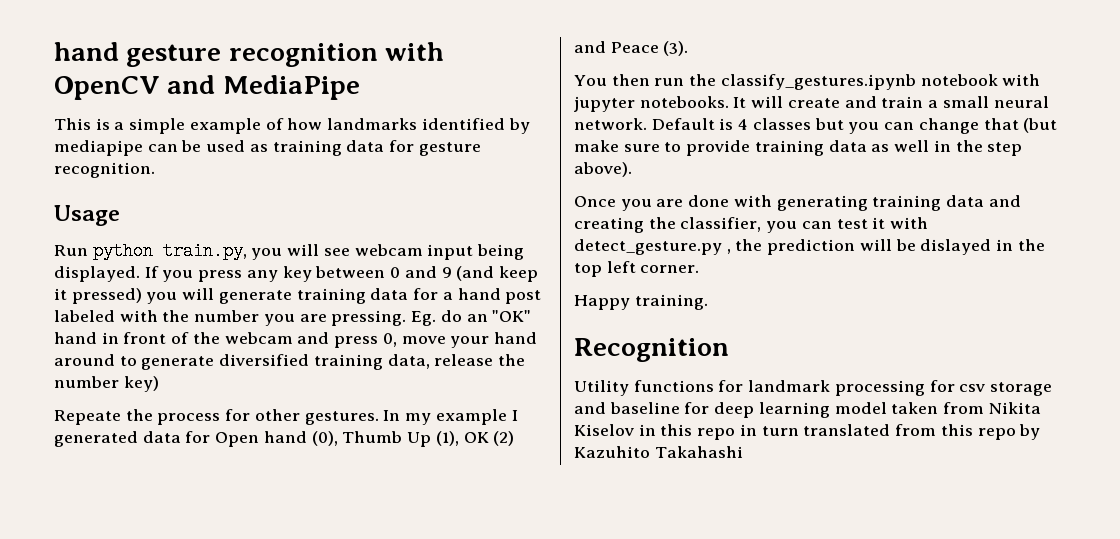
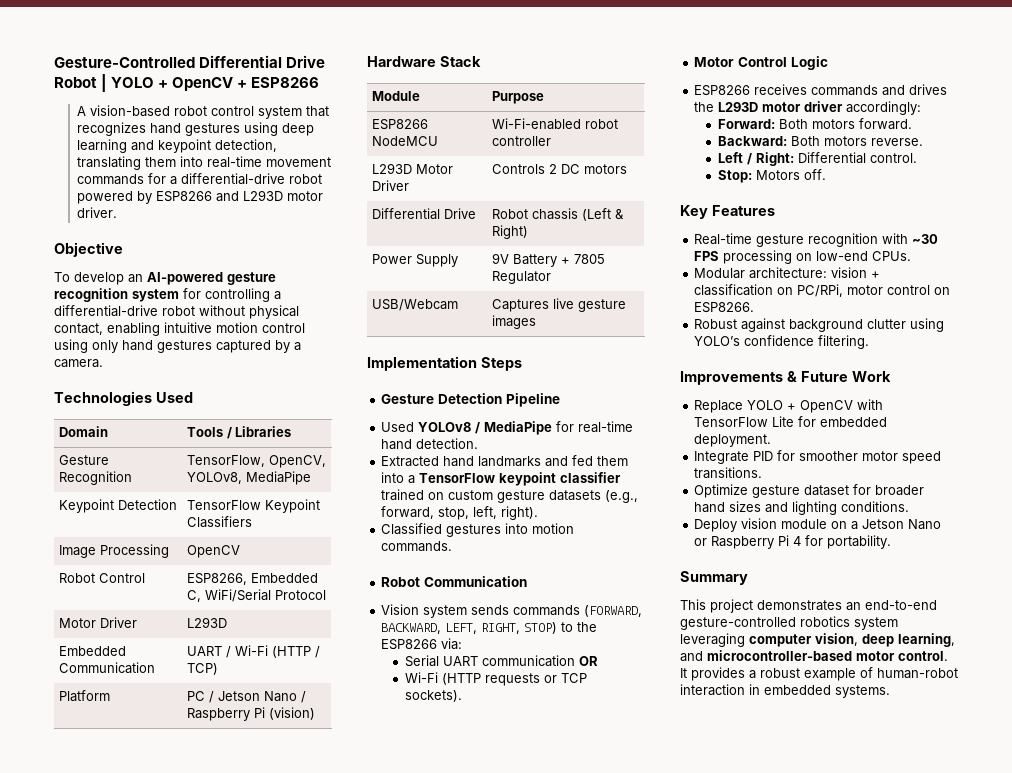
[54,42,445,67] [54,75,360,100] [54,118,530,134] [54,140,481,156] [54,162,155,178] [54,205,120,226] [54,242,525,260] [54,266,538,282] [54,288,542,304] [54,310,532,326] [54,332,537,348] [54,354,526,370] [54,376,159,392] [54,409,518,425] [54,431,515,447] [574,41,689,56] [574,74,1041,90] [574,96,1049,112] [574,118,1058,134] [574,140,1023,156] [574,162,632,177] [574,195,1021,211] [574,217,929,233] [574,239,1045,255] [574,261,700,277] [574,294,708,310] [574,338,729,362] [574,380,1053,396] [574,402,1041,418] [574,424,1041,440] [574,446,743,458] hand gesture recognition with OpenCV and MediaPipe // This is a simple example of how landmarks identified by mediapipe can be used as training data for gesture recognition. // Usage // Run python train.py, you will see webcam input being displayed. If you press any key between 0 and 9 (and keep it pressed) you will generate training data for a hand post labeled with the number you are pressing. Eg. do an "OK" hand in front of the webcam and press 0, move your hand around to generate diversified training data, release the number key) // Repeate the process for other gestures. In my example I generated data for Open hand (0), Thumb Up (1), OK (2) and Peace (3). // You then run the classify_gestures.ipynb notebook with jupyter notebooks. It will create and train a small neural network. Default is 4 classes but you can change that (but make sure to provide training data as well in the step above). // Once you are done with generating training data and creating the classifier, you can test it with detect_gesture.py , the prediction will be dislayed in the top left corner. // Happy training. // Recognition // Utility functions for landmark processing for csv storage and baseline for deep learning model taken from Nikita Kiselov in this repo in turn translated from this repo by Kazuhito Takahashi -> [54,55,326,68] [54,74,320,92] [77,105,330,119] [77,122,315,136] [77,139,278,153] [77,156,332,170] [77,173,323,185] [77,190,324,204] [77,207,118,218] [54,242,123,257] [54,272,276,285] [54,288,281,302] [54,305,299,319] [54,322,305,336] [54,339,301,353] [54,359,103,368] [54,391,193,406] [59,426,109,437] [187,426,292,439] [59,455,110,465] [59,471,133,485] [187,455,327,468] [187,471,312,485] [59,499,178,513] [187,499,321,513] [187,516,253,528] [59,544,170,558] [187,545,241,558] [59,573,146,583] [187,573,319,585] [187,589,327,602] [59,617,138,628] [187,617,228,628] [59,646,127,656] [59,662,156,674] [187,645,321,658] [187,663,219,675] [59,690,111,702] [187,691,307,703] [187,707,316,721] [367,56,481,67] [372,91,421,101] [492,91,545,104] [372,119,429,130] [372,136,439,146] [492,118,619,130] [492,136,552,146] [372,163,454,174] [372,180,410,191] [492,164,628,174] [372,208,477,220] [492,208,625,221] [492,225,529,239] [372,254,459,267] [492,253,606,267] [492,271,552,284] [372,299,459,311] [492,298,627,312] [492,315,537,329] [367,356,522,371] [381,393,560,407] [381,421,634,435] [381,438,479,450] [381,455,629,467] [381,472,622,486] [381,489,639,503] [381,506,539,520] [381,523,575,537] [381,541,453,552] [381,576,527,587] [381,604,643,618] [381,622,598,634] [381,638,463,650] [404,655,598,667] [404,672,587,686] [404,690,462,702] [694,56,828,70] [694,84,948,96] [694,101,922,115] [717,118,912,130] [717,136,923,146] [717,152,917,166] [717,169,826,183] [680,205,775,219] [694,233,939,247] [694,250,912,264] [694,267,881,279] [694,284,951,297] [694,302,755,313] [694,318,945,332] [694,335,870,349] [680,371,891,385] [694,399,884,413] [694,416,888,427] [694,434,772,447] [694,450,942,464] [694,467,763,479] [694,484,925,498] [694,501,910,515] [694,518,942,532] [694,535,892,549] [680,571,748,585] [680,599,937,613] [680,616,898,630] [680,633,955,647] [680,650,948,662] [680,667,958,681] [680,684,890,698] Gesture-Controlled Differential Drive Robot | YOLO + OpenCV + ESP8266 // A vision-based robot control system that recognizes hand gestures using deep learning and keypoint detection, translating them into real-time movement commands for a differential-drive robot powered by ESP8266 and L293D motor driver. // Objective // To develop an AI-powered gesture recognition system for controlling a differential-drive robot without physical contact, enabling intuitive motion control using only hand gestures captured by a camera. // Technologies Used // Domain | Tools / Libraries // Gesture Recognition | TensorFlow, OpenCV, YOLOv8, MediaPipe // Keypoint Detection | TensorFlow Keypoint Classifiers // Image Processing | OpenCV // Robot Control | ESP8266, Embedded C, WiFi/Serial Protocol // Motor Driver | L293D // Embedded Communication | UART / Wi-Fi (HTTP / TCP) // Platform | PC / Jetson Nano / Raspberry Pi (vision) // Hardware Stack // Module | Purpose // ESP8266 NodeMCU | Wi-Fi-enabled robot controller // L293D Motor Driver | Controls 2 DC motors // Differential Drive | Robot chassis (Left & Right) // Power Supply | 9V Battery + 7805 Regulator // USB/Webcam | Captures live gesture images // Implementation Steps // Gesture Detection Pipeline // Used YOLOv8 / MediaPipe for real-time hand detection. // Extracted hand landmarks and fed them into a TensorFlow keypoint classifier trained on custom gesture datasets (e.g., forward, stop, left, right). // Classified gestures into motion commands. // Robot Communication // Vision system sends commands (FORWARD, BACKWARD, LEFT, RIGHT, STOP) to the ESP8266 via: // Serial UART communication OR // Wi-Fi (HTTP requests or TCP sockets). // Motor Control Logic // ESP8266 receives commands and drives the L293D motor driver accordingly: // Forward: Both motors forward. // Backward: Both motors reverse. // Left / Right: Differential control. // Stop: Motors off. // Key Features // Real-time gesture recognition with ~30 FPS processing on low-end CPUs. // Modular architecture: vision + classification on PC/RPi, motor control on ESP8266. // Robust against background clutter using YOLO’s confidence filtering. // Improvements & Future Work // Replace YOLO + OpenCV with TensorFlow Lite for embedded deployment. // Integrate PID for smoother motor speed transitions. // Optimize gesture dataset for broader hand sizes and lighting conditions. // Deploy vision module on a Jetson Nano or Raspberry Pi 4 for portability. // Summary // This project demonstrates an end-to-end gesture-controlled robotics system leveraging computer vision, deep learning, and microcontroller-based motor control. It provides a robust example of human-robot interaction in embedded systems.

